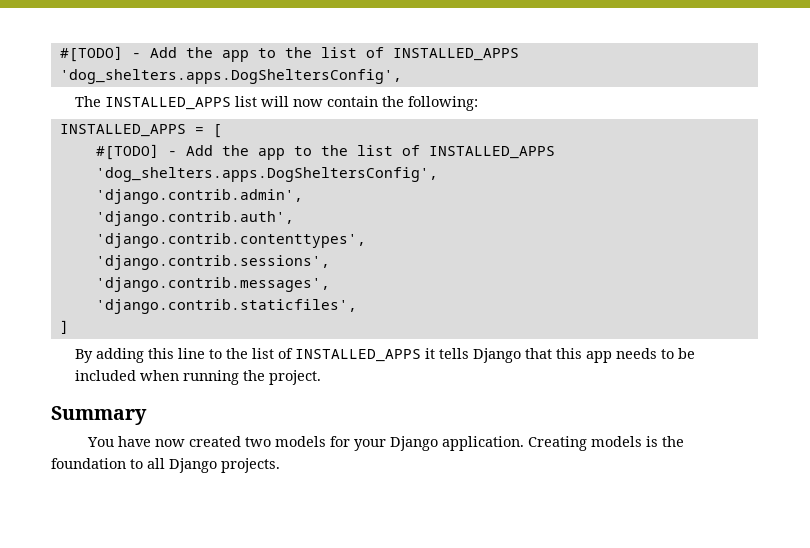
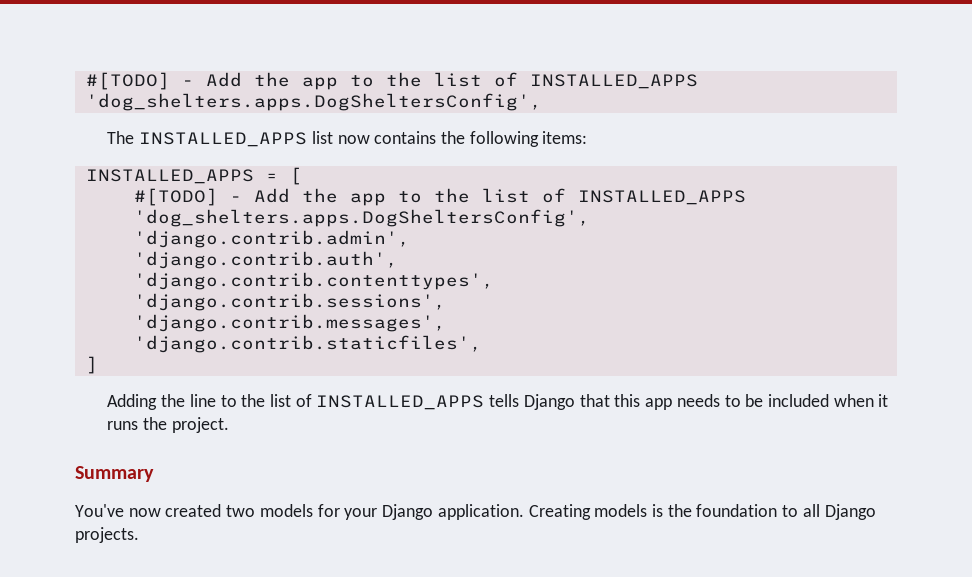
[261,96,479,111] will now contain the following: -> [337,131,588,147] now contains the following items:
[75,348,175,363] By adding this -> [107,394,186,410] Adding the
[425,348,436,359] it -> (485, 402) none
[183,370,240,385] running -> [878,394,889,407] [107,421,139,430] it runs
[86,436,151,447] You have -> [75,504,124,517] You've

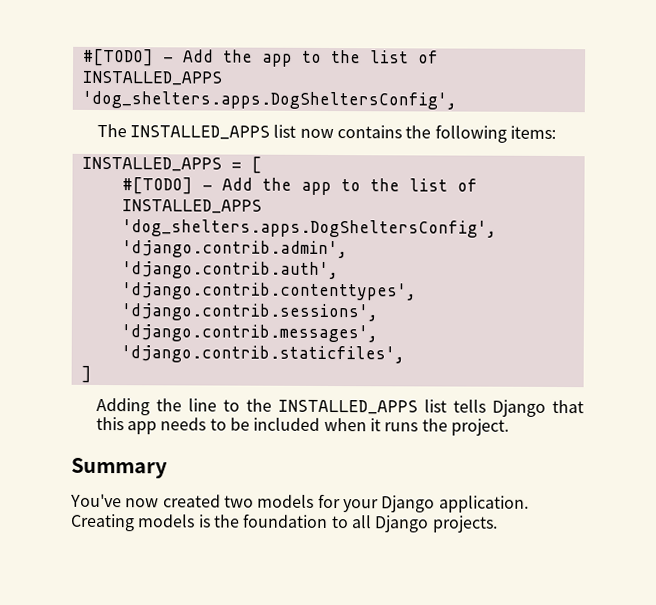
[269,394,485,410] list of INSTALLED_APPS -> [277,399,447,415] INSTALLED_APPS list

